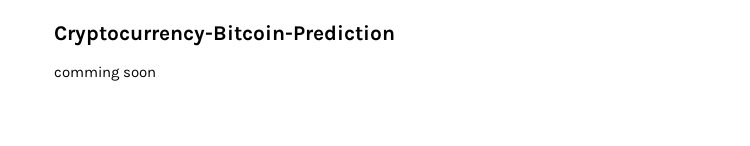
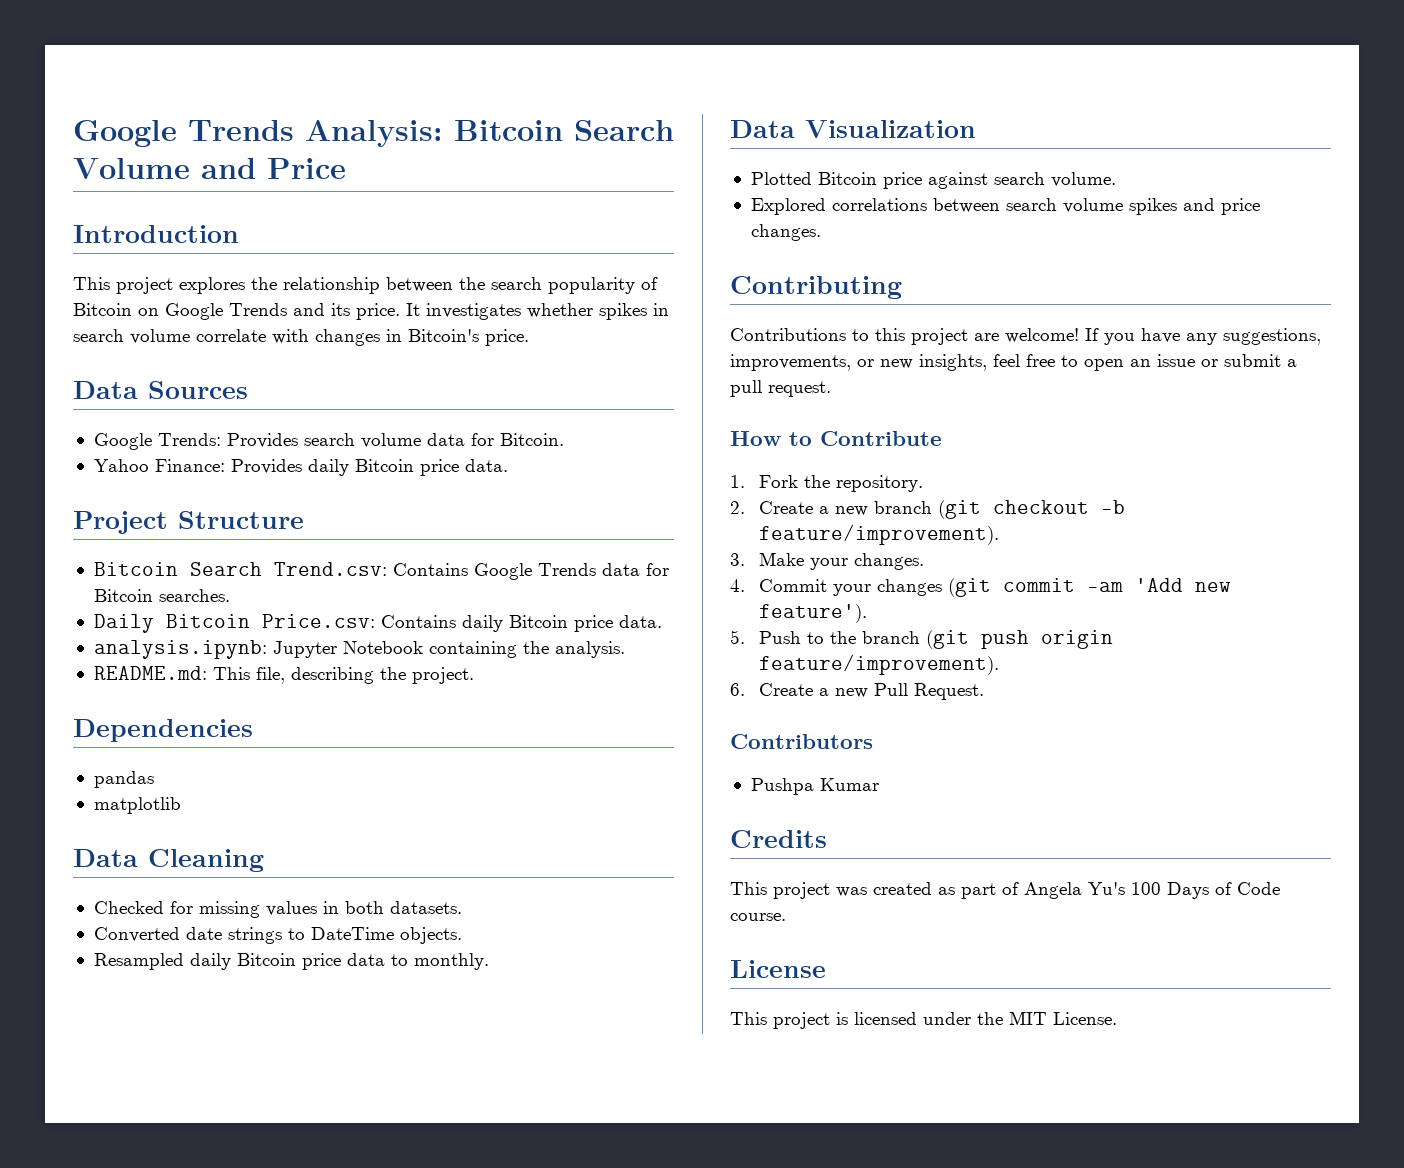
[54,25,395,46] [54,66,157,81] Cryptocurrency-Bitcoin-Prediction // comming soon -> [73,120,674,147] [73,158,346,179] [73,225,239,243] [73,277,658,294] [73,303,669,320] [73,329,529,346] [73,381,248,399] [93,433,564,450] [93,459,508,476] [73,511,304,534] [93,562,669,580] [93,589,230,602] [93,614,662,633] [93,640,625,659] [93,666,474,684] [73,719,253,742] [93,771,154,788] [93,797,181,814] [73,849,264,872] [93,901,462,918] [93,927,462,944] [93,953,489,970] [730,120,976,138] [750,172,1116,189] [750,198,1260,215] [750,224,821,241] [730,276,902,299] [730,328,1321,345] [730,354,1297,371] [730,380,831,397] [730,431,942,446] [730,475,924,492] [730,500,1126,519] [759,524,1000,545] [730,552,925,570] [730,578,1232,597] [759,604,868,623] [730,630,1114,649] [759,654,1000,675] [730,683,985,700] [730,734,873,749] [750,778,879,795] [730,830,827,848] [730,882,1280,899] [730,913,786,921] [730,960,826,978] [730,1011,1117,1029] Google Trends Analysis: Bitcoin Search Volume and Price // Introduction // This project explores the relationship between the search popularity of Bitcoin on Google Trends and its price. It investigates whether spikes in search volume correlate with changes in Bitcoin's price. // Data Sources // Google Trends: Provides search volume data for Bitcoin. // Yahoo Finance: Provides daily Bitcoin price data. // Project Structure // Bitcoin Search Trend.csv: Contains Google Trends data for Bitcoin searches. // Daily Bitcoin Price.csv: Contains daily Bitcoin price data. // analysis.ipynb: Jupyter Notebook containing the analysis. // README.md: This file, describing the project. // Dependencies // pandas // matplotlib // Data Cleaning // Checked for missing values in both datasets. // Converted date strings to DateTime objects. // Resampled daily Bitcoin price data to monthly. // Data Visualization // Plotted Bitcoin price against search volume. // Explored correlations between search volume spikes and price changes. // Contributing // Contributions to this project are welcome! If you have any suggestions, improvements, or new insights, feel free to open an issue or submit a pull request. // How to Contribute // 1. Fork the repository. // 2. Create a new branch (git checkout -b feature/improvement). // 3. Make your changes. // 4. Commit your changes (git commit -am 'Add new feature'). // 5. Push to the branch (git push origin feature/improvement). // 6. Create a new Pull Request. // Contributors // Pushpa Kumar // Credits // This project was created as part of Angela Yu's 100 Days of Code course. // License // This project is licensed under the MIT License.

